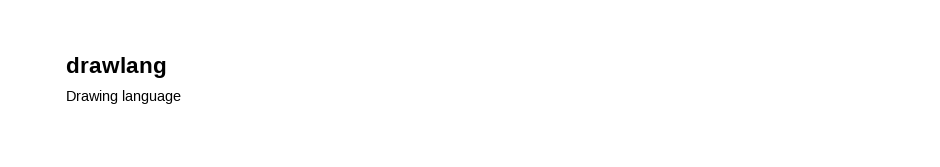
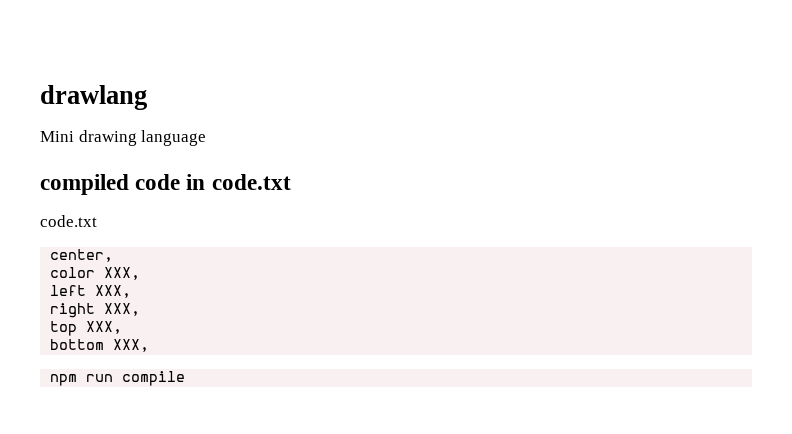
[66,90,118,104] Drawing -> [40,130,137,146] Mini drawing
(181, 97) none -> [40,174,291,195] [40,215,97,227] [50,249,114,262] [50,267,141,280] [50,285,132,298] [50,303,141,318] [50,321,123,336] [50,339,150,352] [50,371,186,386] // compiled code in code.txt // code.txt // center, // color XXX, // left XXX, // right XXX, // top XXX, // bottom XXX, // npm run compile

